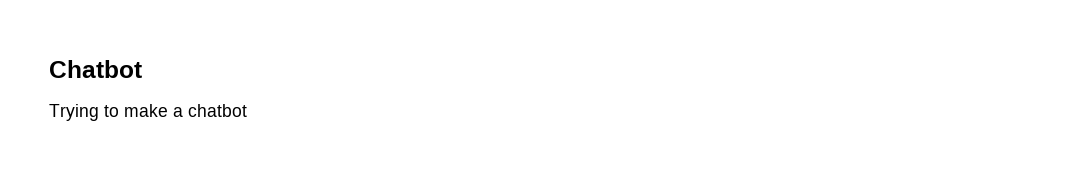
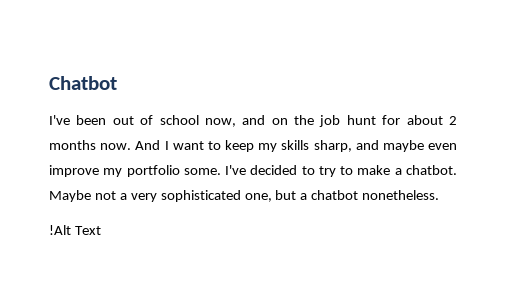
[49,104,247,121] Trying to make a chatbot -> [49,115,457,127] [49,140,458,152] [49,165,457,177] [49,190,440,202] [49,225,101,235] I've been out of school now, and on the job hunt for about 2 months now. And I want to keep my skills sharp, and maybe even improve my portfolio some. I've decided to try to make a chatbot. Maybe not a very sophisticated one, but a chatbot nonetheless. // !Alt Text

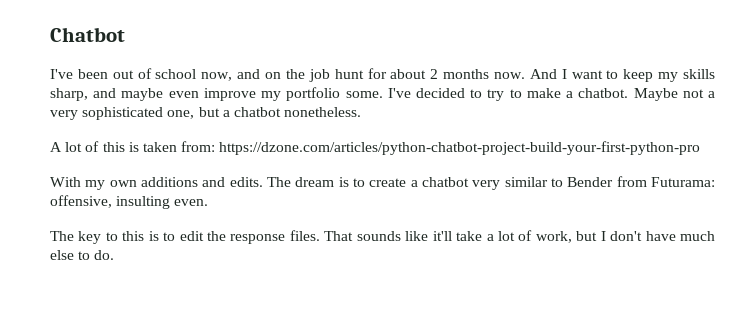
[49,225,101,235] !Alt Text -> [50,141,701,155] [50,176,715,190] [50,195,209,209] [50,230,715,244] [50,250,115,260] A lot of this is taken from: https://dzone.com/articles/python-chatbot-project-build-your-first-python-pro // With my own additions and edits. The dream is to create a chatbot very similar to Bender from Futurama: offensive, insulting even. // The key to this is to edit the response files. That sounds like it'll take a lot of work, but I don't have much else to do.

